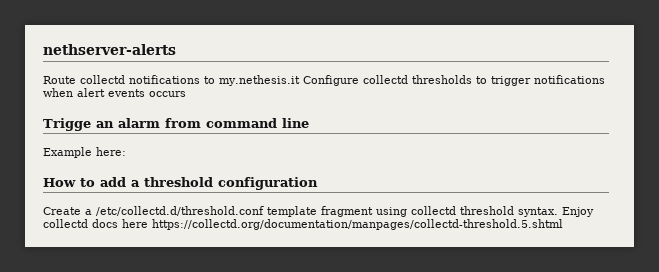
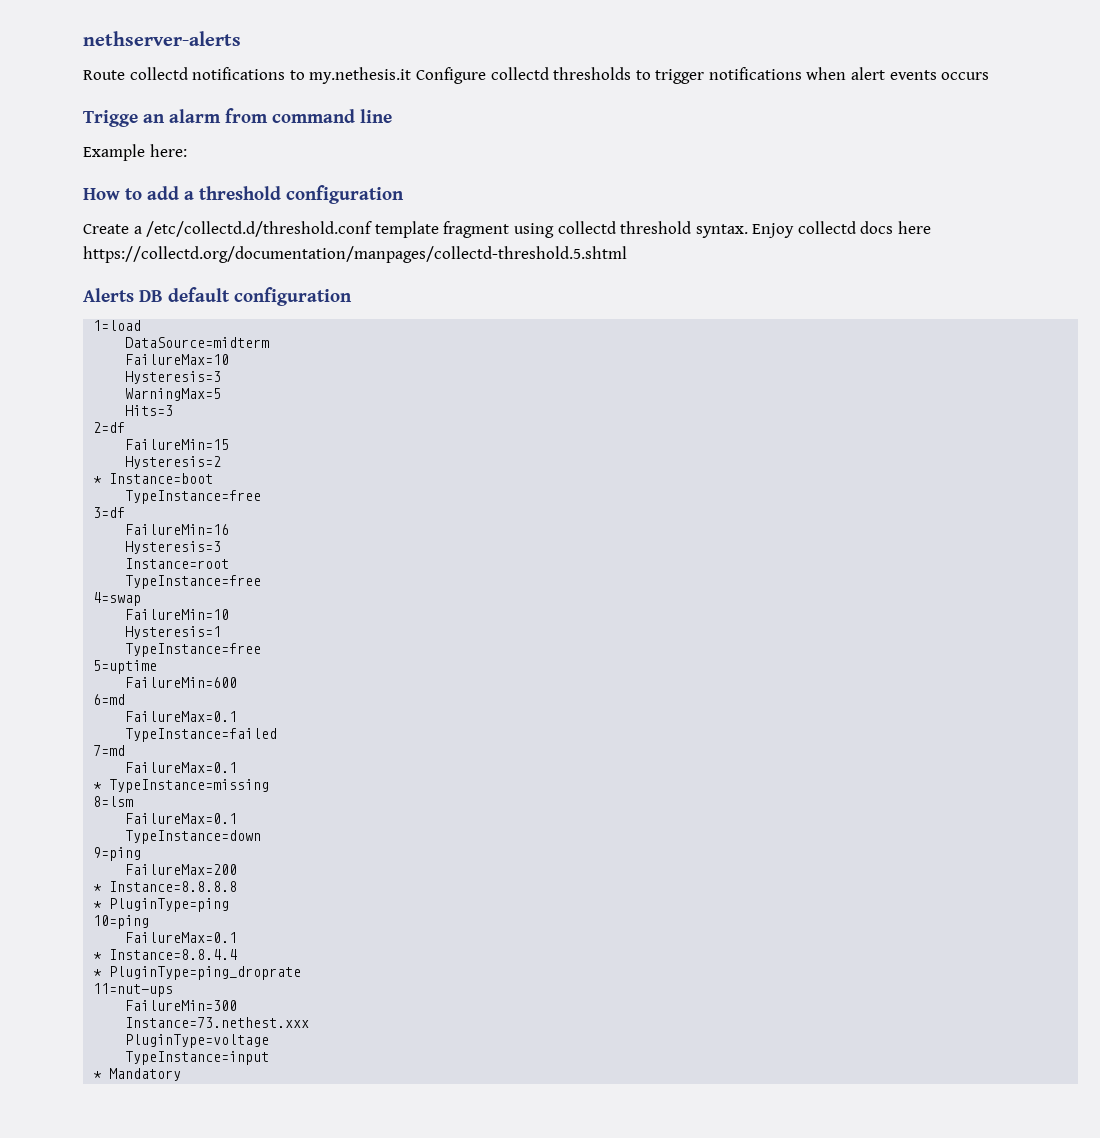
(563, 224) none -> [83,287,352,306] [93,320,142,331] [125,337,270,348] [125,354,230,365] [125,371,222,384] [125,388,222,401] [125,405,174,416] [93,422,126,433] [125,439,230,450] [125,456,222,469] [93,473,214,484] [125,490,262,504] [93,507,126,518] [125,524,230,535] [125,541,222,554] [125,558,230,569] [125,575,262,589] [93,592,142,606] [125,609,230,620] [125,626,222,639] [125,643,262,657] [93,660,158,674] [125,677,238,688] [93,694,126,705] [125,711,238,722] [125,728,278,742] [93,745,126,756] [125,762,238,773] [93,779,270,793] [93,796,134,807] [125,813,238,824] [125,830,262,844] [93,847,142,861] [125,864,238,875] [93,881,238,892] [93,898,230,912] [93,915,150,929] [125,932,238,943] [93,949,238,960] [93,966,302,980] [93,983,174,997] [125,1000,238,1011] [125,1017,310,1028] [125,1034,270,1048] [125,1051,270,1065] [93,1068,182,1081] // Alerts DB default configuration // 1=load // DataSource=midterm // FailureMax=10 // Hysteresis=3 // WarningMax=5 // Hits=3 // 2=df // FailureMin=15 // Hysteresis=2 // * Instance=boot // TypeInstance=free // 3=df // FailureMin=16 // Hysteresis=3 // Instance=root // TypeInstance=free // 4=swap // FailureMin=10 // Hysteresis=1 // TypeInstance=free // 5=uptime // FailureMin=600 // 6=md // FailureMax=0.1 // TypeInstance=failed // 7=md // FailureMax=0.1 // * TypeInstance=missing // 8=lsm // FailureMax=0.1 // TypeInstance=down // 9=ping // FailureMax=200 // * Instance=8.8.8.8 // * PluginType=ping // 10=ping // FailureMax=0.1 // * Instance=8.8.4.4 // * PluginType=ping_droprate // 11=nut-ups // FailureMin=300 // Instance=73.nethest.xxx // PluginType=voltage // TypeInstance=input // * Mandatory

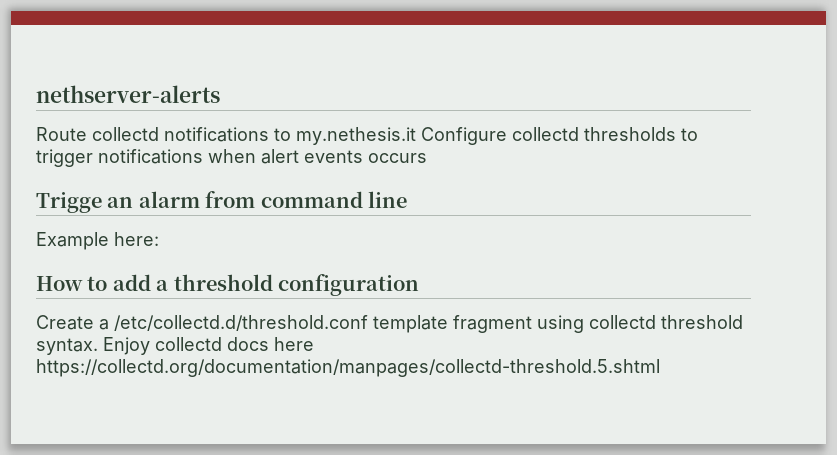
[83,287,352,306] [93,320,142,331] [125,337,270,348] [125,354,230,365] [125,371,222,384] [125,388,222,401] [125,405,174,416] [93,422,126,433] [125,439,230,450] [125,456,222,469] [93,473,214,484] [125,490,262,504] [93,507,126,518] [125,524,230,535] [125,541,222,554] [125,558,230,569] [125,575,262,589] [93,592,142,606] [125,609,230,620] [125,626,222,639] [125,643,262,657] [93,660,158,674] [125,677,238,688] [93,694,126,705] [125,711,238,722] [125,728,278,742] [93,745,126,756] [125,762,238,773] [93,779,270,793] [93,796,134,807] [125,813,238,824] [125,830,262,844] [93,847,142,861] [125,864,238,875] [93,881,238,892] [93,898,230,912] [93,915,150,929] [125,932,238,943] [93,949,238,960] [93,966,302,980] [93,983,174,997] [125,1000,238,1011] [125,1017,310,1028] [125,1034,270,1048] [125,1051,270,1065] [93,1068,182,1081] // Alerts DB default configuration // 1=load // DataSource=midterm // FailureMax=10 // Hysteresis=3 // WarningMax=5 // Hits=3 // 2=df // FailureMin=15 // Hysteresis=2 // * Instance=boot // TypeInstance=free // 3=df // FailureMin=16 // Hysteresis=3 // Instance=root // TypeInstance=free // 4=swap // FailureMin=10 // Hysteresis=1 // TypeInstance=free // 5=uptime // FailureMin=600 // 6=md // FailureMax=0.1 // TypeInstance=failed // 7=md // FailureMax=0.1 // * TypeInstance=missing // 8=lsm // FailureMax=0.1 // TypeInstance=down // 9=ping // FailureMax=200 // * Instance=8.8.8.8 // * PluginType=ping // 10=ping // FailureMax=0.1 // * Instance=8.8.4.4 // * PluginType=ping_droprate // 11=nut-ups // FailureMin=300 // Instance=73.nethest.xxx // PluginType=voltage // TypeInstance=input // * Mandatory -> (660, 368) none

